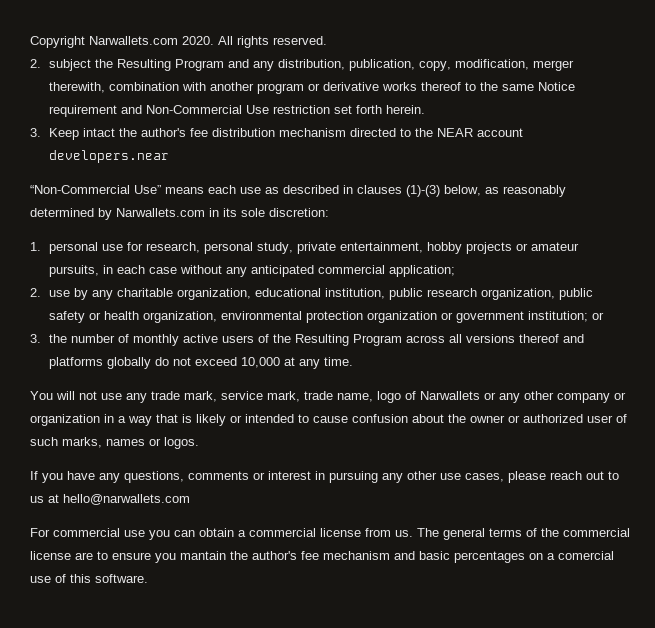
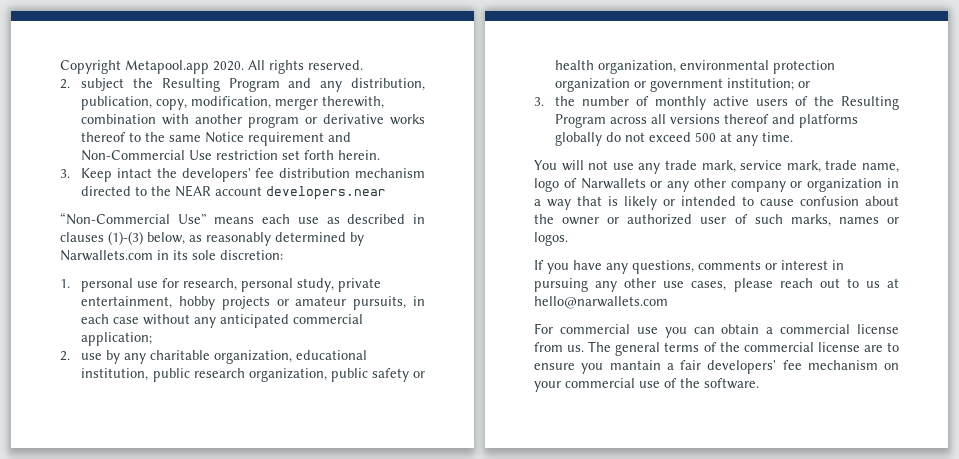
[89,36,178,45] Narwallets.com -> [125,60,209,74] Metapool.app
[141,128,187,137] author's -> [181,168,251,182] developers'
[241,357,281,368] 10,000 -> [695,132,717,142] 500
[230,551,614,563] the author's fee mechanism and basic percentages on a comercial -> [666,360,899,374] [534,378,635,392] a fair developers' fee mechanism on your commercial
[70,574,91,583] this -> [680,378,700,388] the

